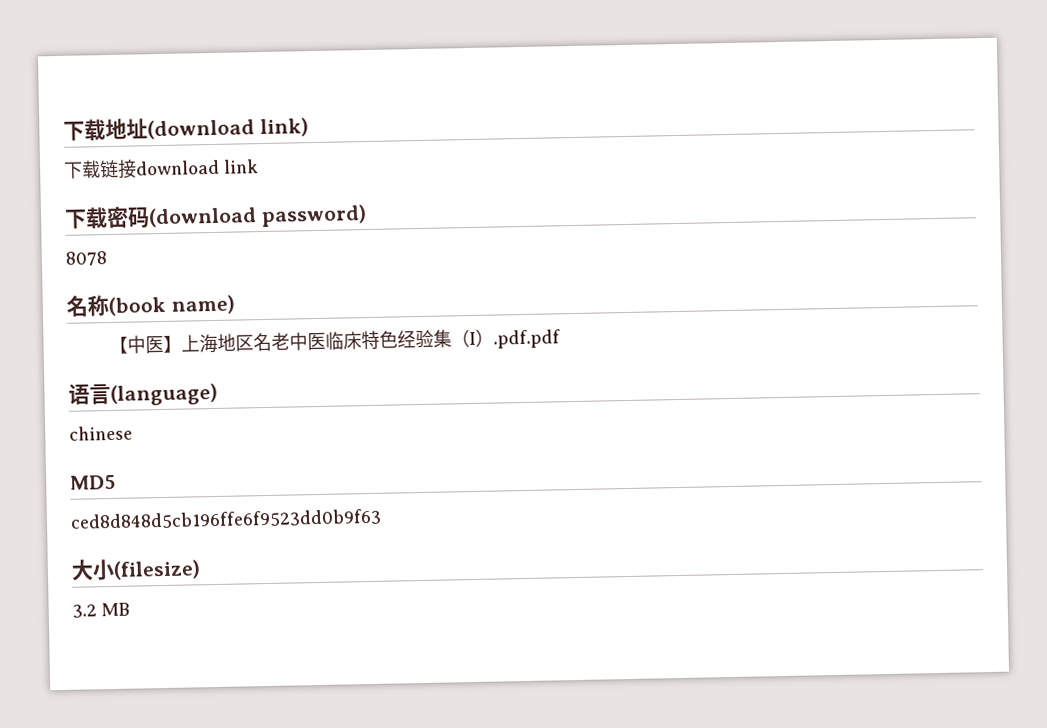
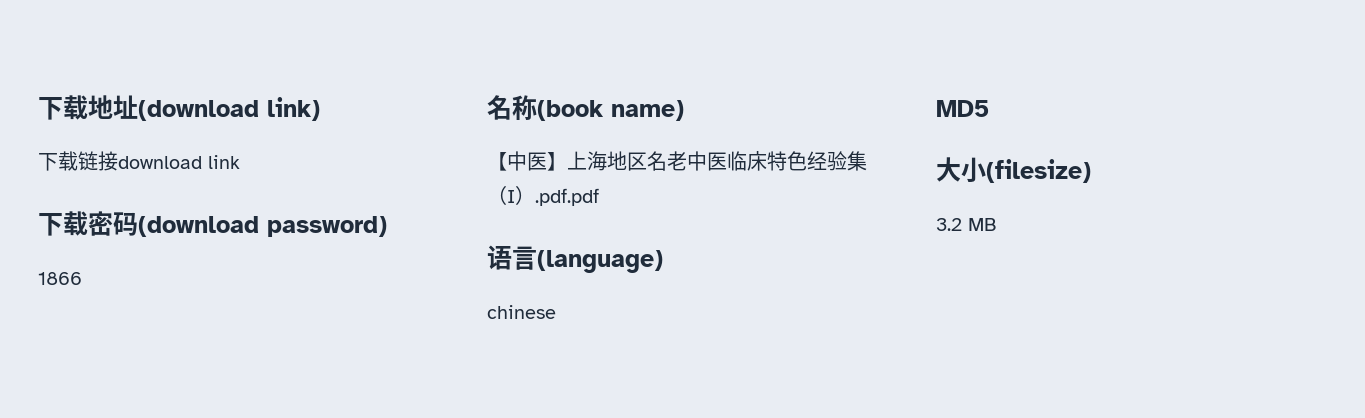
[65,251,108,266] 8078 -> [38,272,82,285] 1866
[70,508,382,530] // ced8d848d5cb196ffe6f9523dd0b9f63 -> (989, 108) none

